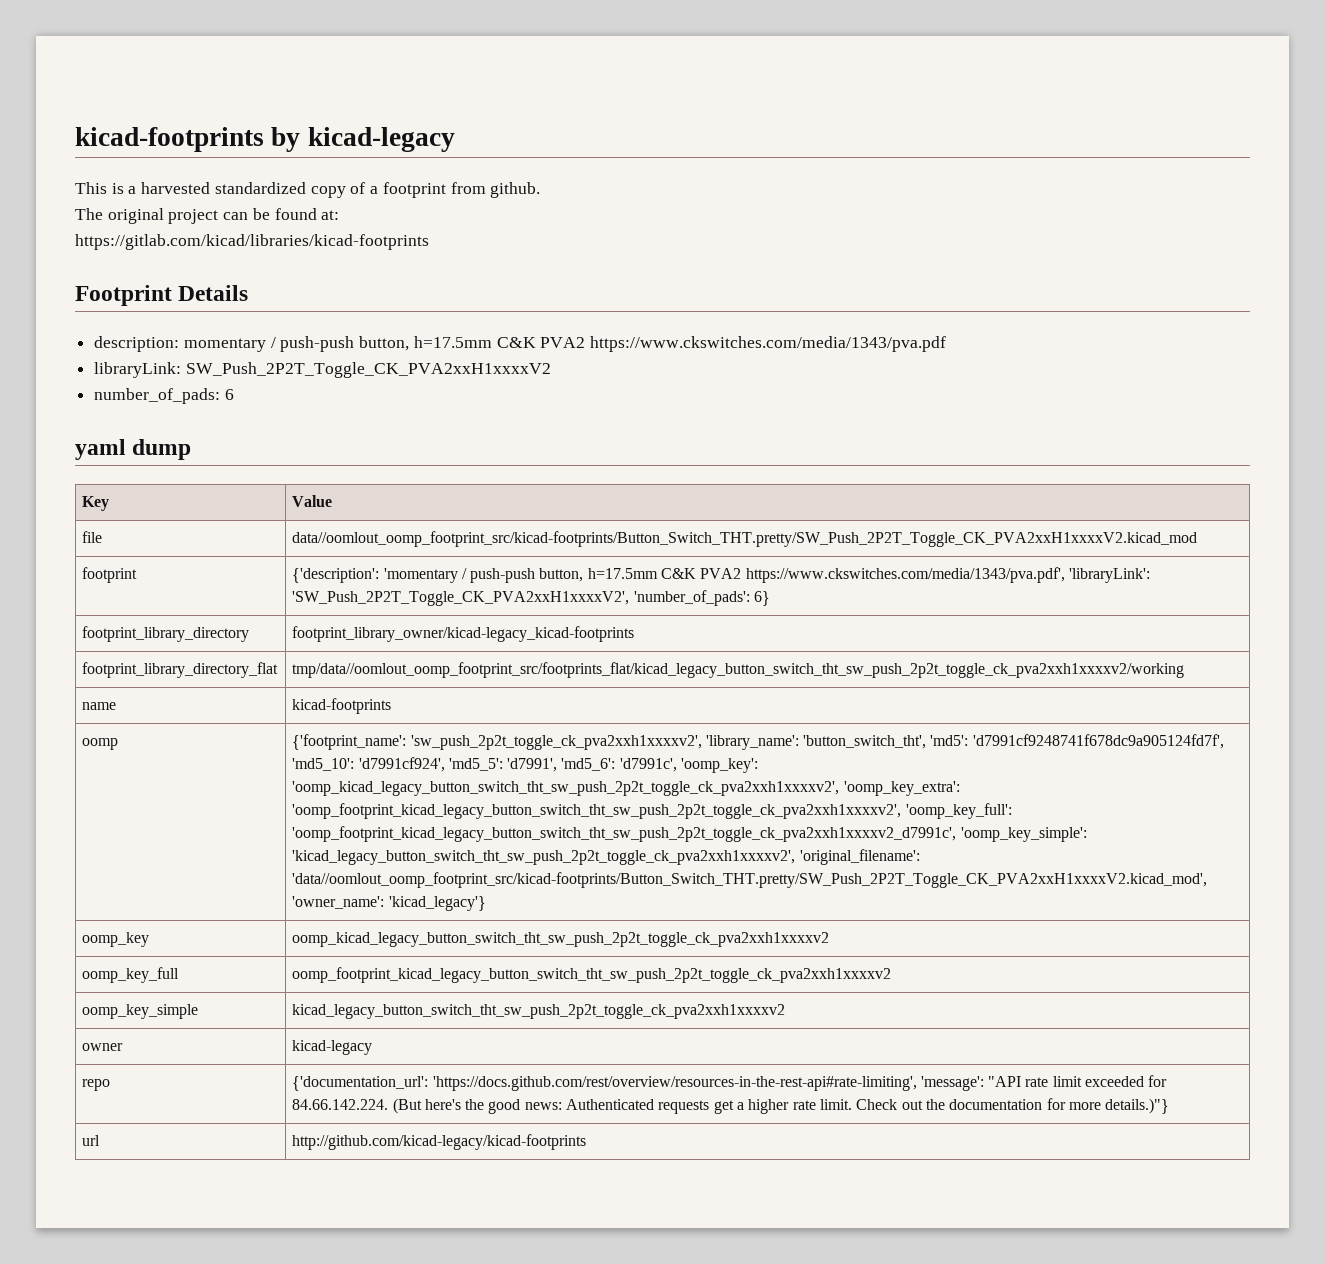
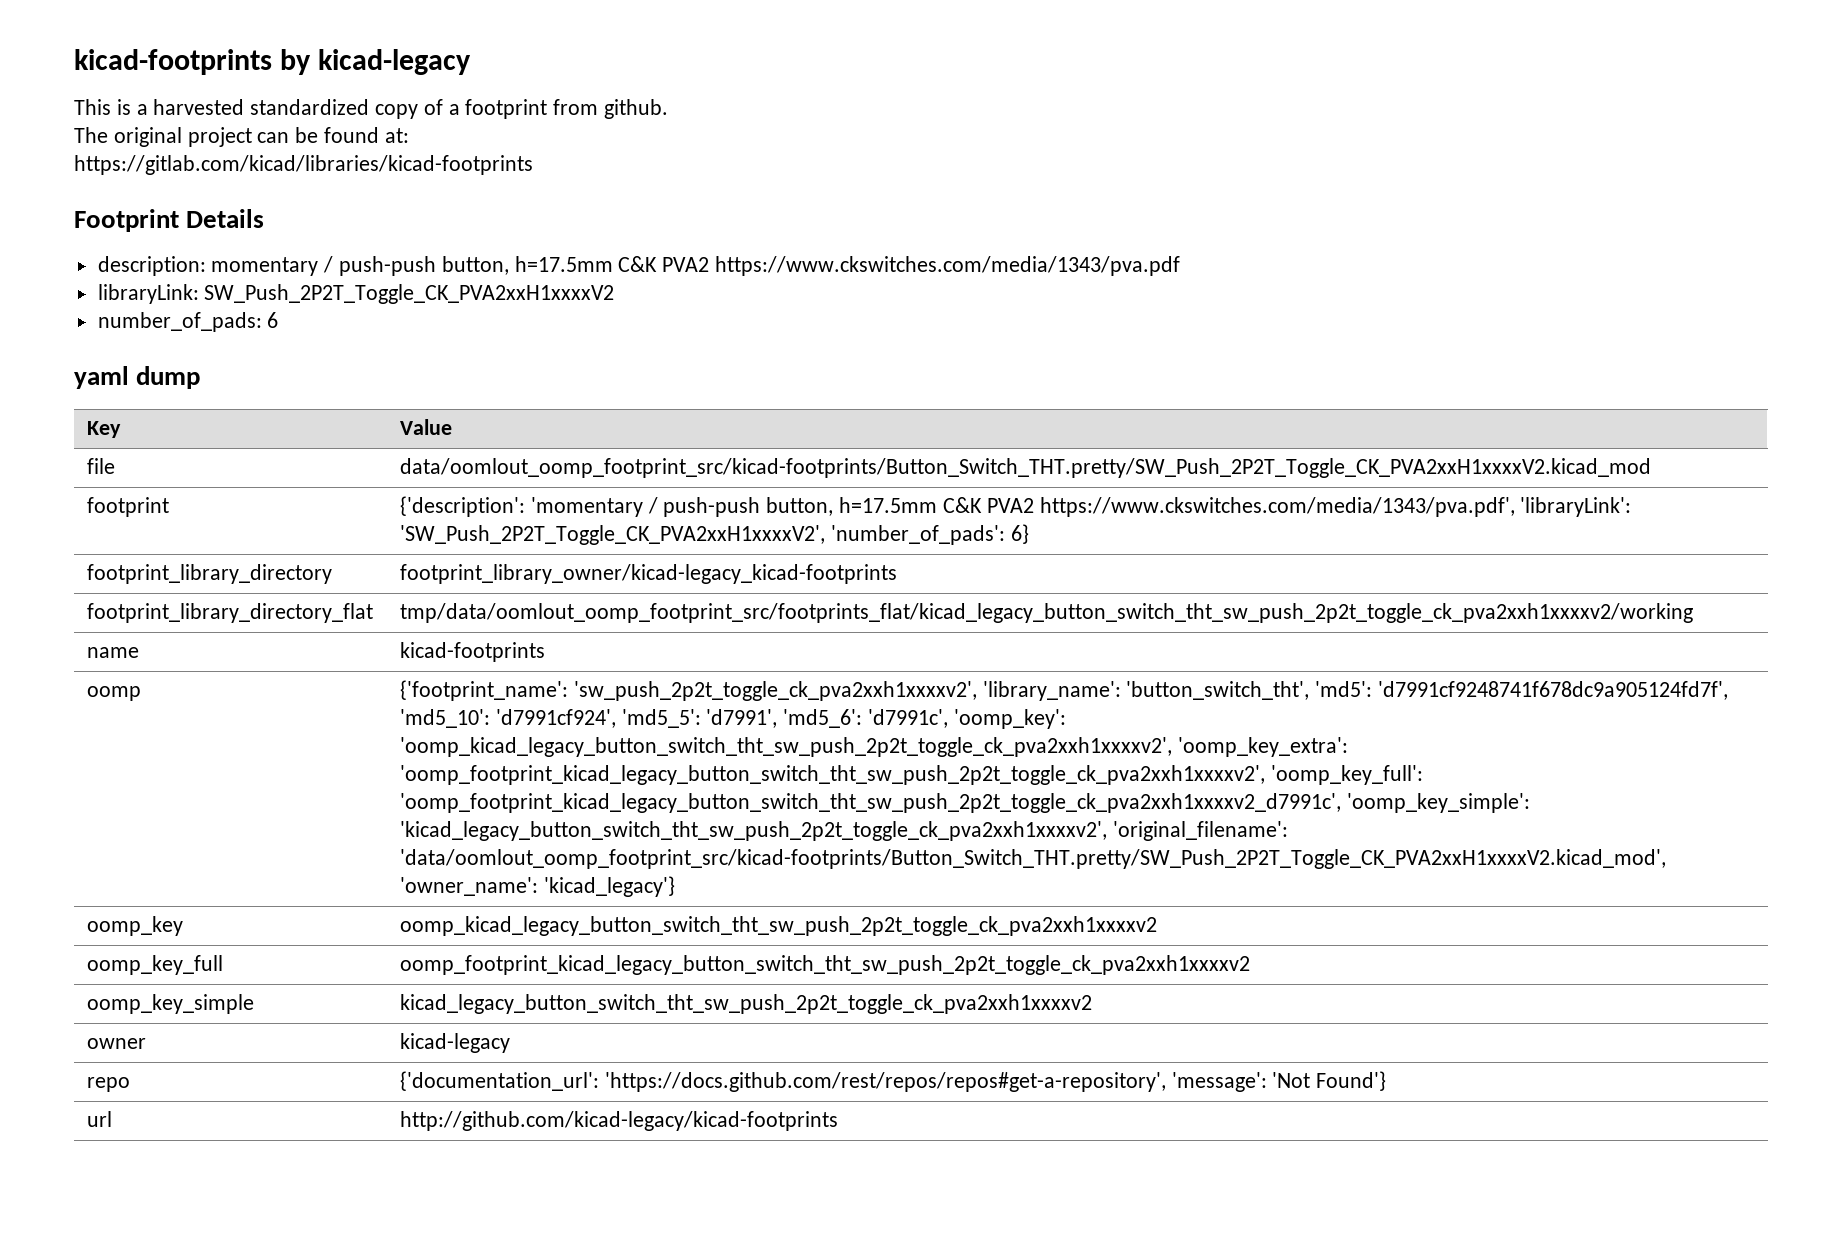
[292,531,1198,547] data//oomlout_oomp_footprint_src/kicad-footprints/Button_Switch_THT.pretty/SW_Push_2P2T_Toggle_CK_PVA2xxH1xxxxV2.kicad_mod -> [400,458,1652,478] data/oomlout_oomp_footprint_src/kicad-footprints/Button_Switch_THT.pretty/SW_Push_2P2T_Toggle_CK_PVA2xxH1xxxxV2.kicad_mod
[292,662,1185,678] tmp/data//oomlout_oomp_footprint_src/footprints_flat/kicad_legacy_button_switch_tht_sw_push_2p2t_toggle_ck_pva2xxh1xxxxv2/working -> [400,603,1694,623] tmp/data/oomlout_oomp_footprint_src/footprints_flat/kicad_legacy_button_switch_tht_sw_push_2p2t_toggle_ck_pva2xxh1xxxxv2/working
[292,872,1208,888] 'data//oomlout_oomp_footprint_src/kicad-footprints/Button_Switch_THT.pretty/SW_Push_2P2T_Toggle_CK_PVA2xxH1xxxxV2.kicad_mod', -> [400,849,1667,869] 'data/oomlout_oomp_footprint_src/kicad-footprints/Button_Switch_THT.pretty/SW_Push_2P2T_Toggle_CK_PVA2xxH1xxxxV2.kicad_mod',
[432,1075,1168,1091] [292,1098,1170,1114] 'https://docs.github.com/rest/overview/resources-in-the-rest-api#rate-limiting', 'message': "API rate limit exceeded for 84.66.142.224. (But here's the good news: Authenticated requests get a higher rate limit. Check out the documentation for more details.)"} -> [604,1071,1387,1092] 'https://docs.github.com/rest/repos/repos#get-a-repository', 'message': 'Not Found'}

